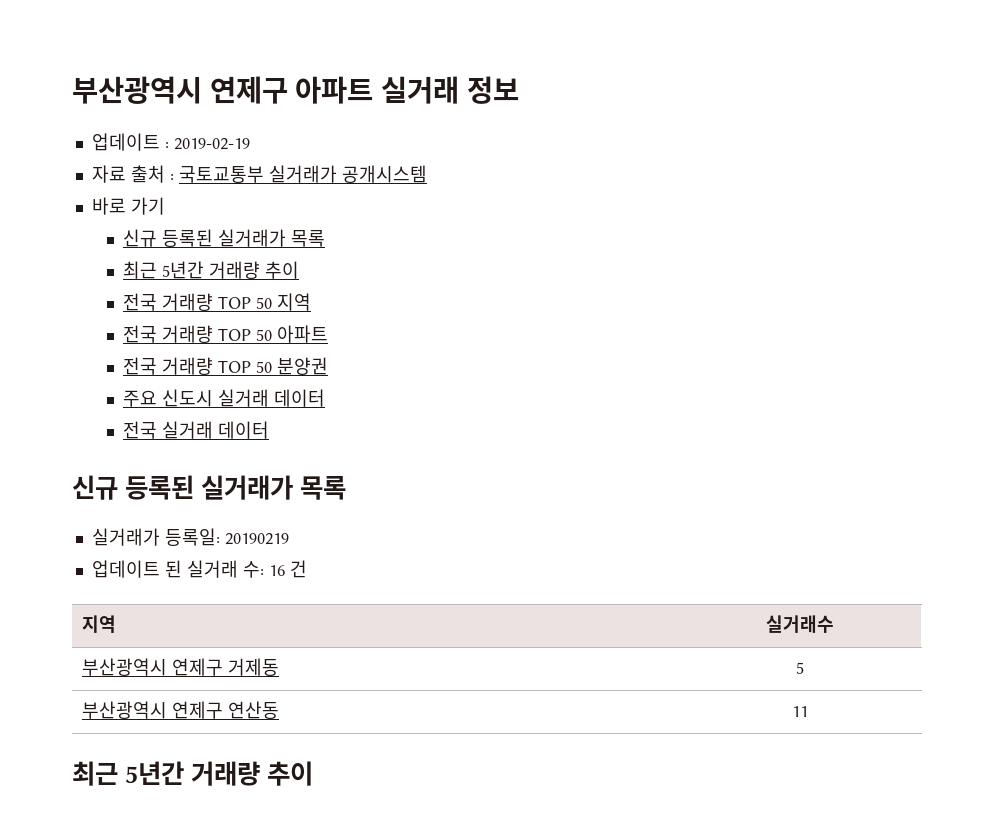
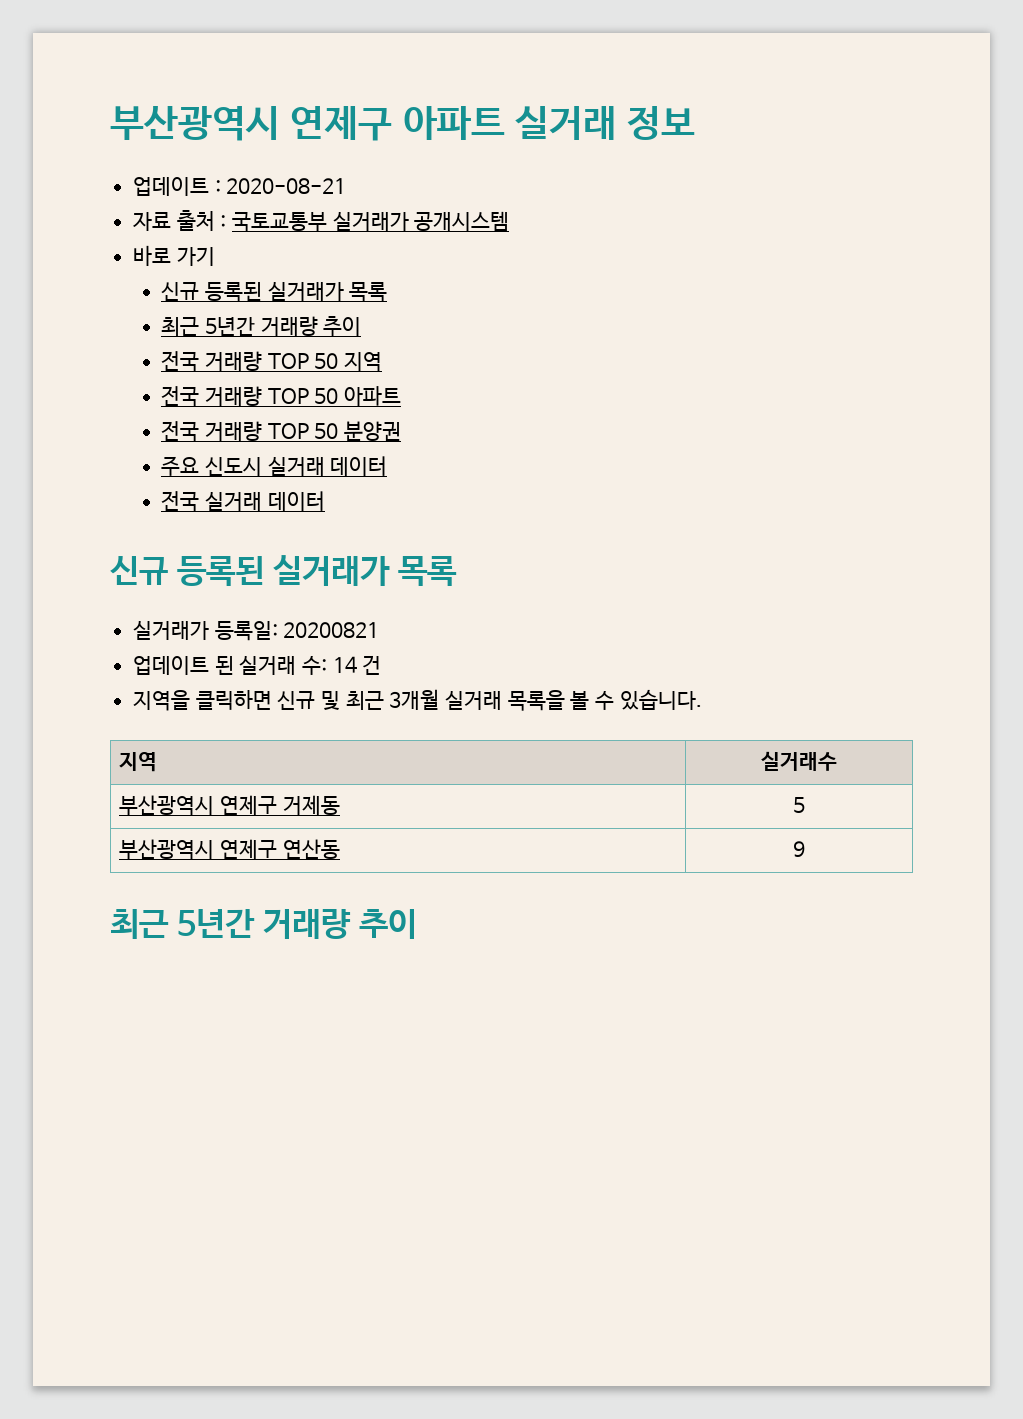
[173,138,250,150] 2019-02-19 -> [226,178,347,194] 2020-08-21
[224,533,289,545] 20190219 -> [283,622,380,638] 20200821
[268,565,285,576] 16 -> [332,656,357,673] 14
(307, 569) none -> [133,689,702,711] // 지역을 클릭하면 신규 및 최근 3개월 실거래 목록을 볼 수 있습니다.
[791,706,808,717] 11 -> [793,841,805,857] 9

